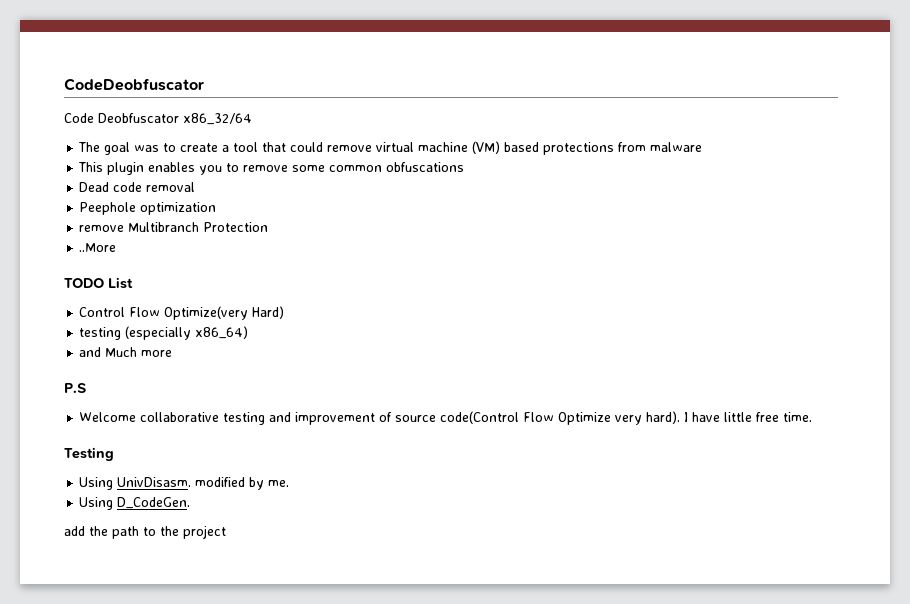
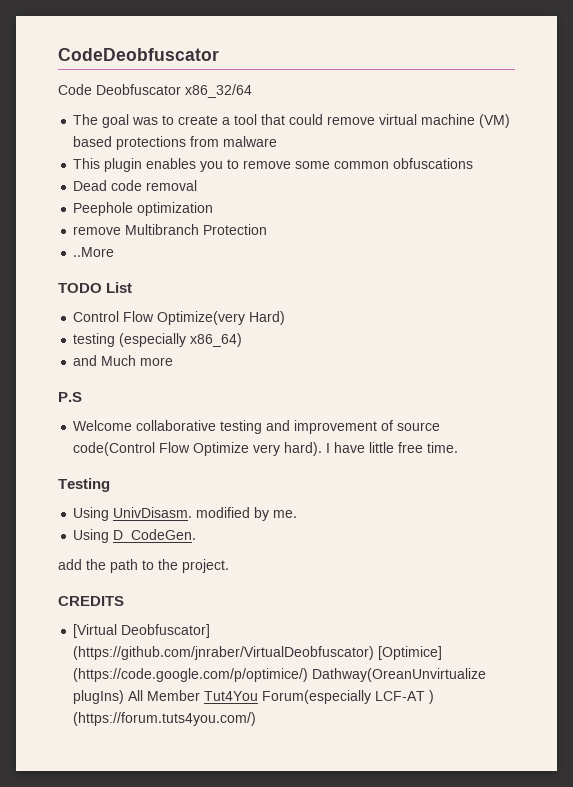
[183,525,226,539] project -> [182,559,229,573] [58,596,124,606] [73,624,211,638] [73,646,443,660] [73,668,487,682] [73,690,435,704] [73,712,257,726] project. // CREDITS // [Virtual Deobfuscator] (https://github.com/jnraber/VirtualDeobfuscator) [Optimice] (https://code.google.com/p/optimice/) Dathway(OreanUnvirtualize plugIns) All Member Tut4You Forum(especially LCF-AT ) (https://forum.tuts4you.com/)

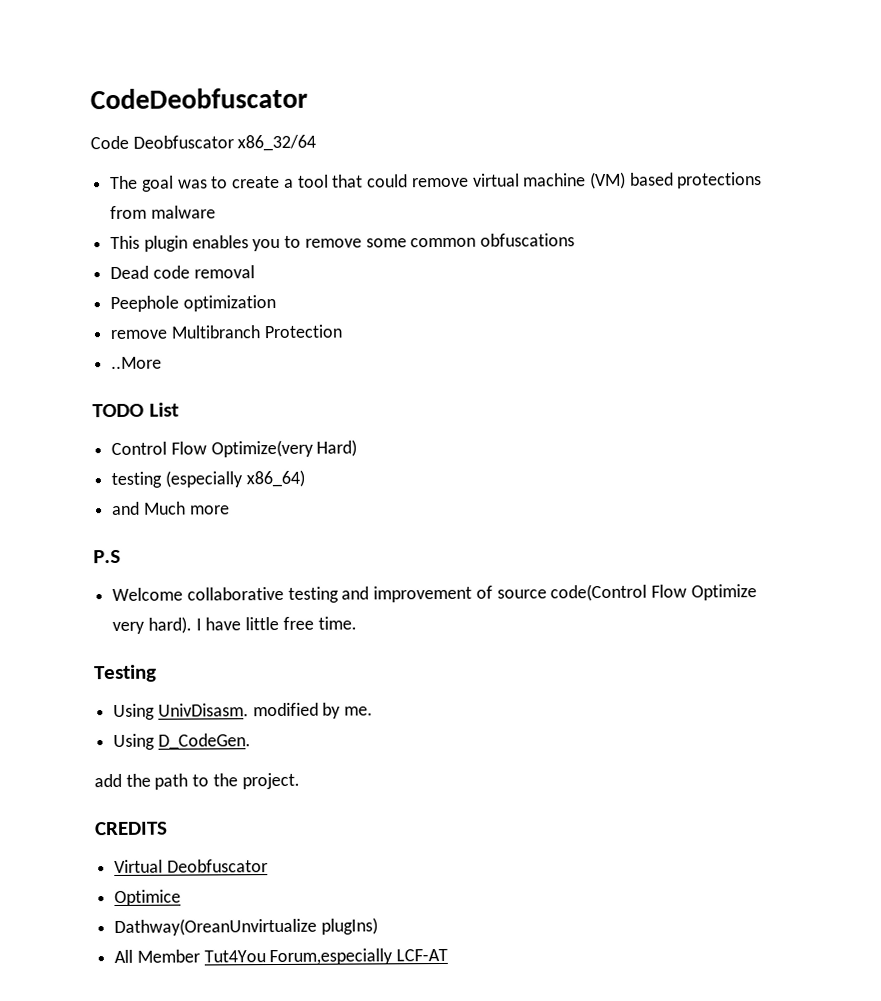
[73,624,211,638] [73,646,443,660] [73,668,309,682] [Virtual Deobfuscator] (https://github.com/jnraber/VirtualDeobfuscator) [Optimice] (https://code.google.com/p/optimice/) -> [114,859,268,873] [114,889,182,906] Virtual Deobfuscator // Optimice //
(125, 697) none -> (378, 926) //
[262,690,435,704] [73,712,257,726] Forum(especially LCF-AT ) (https://forum.tuts4you.com/) -> [269,948,449,966] Forum,especially LCF-AT

